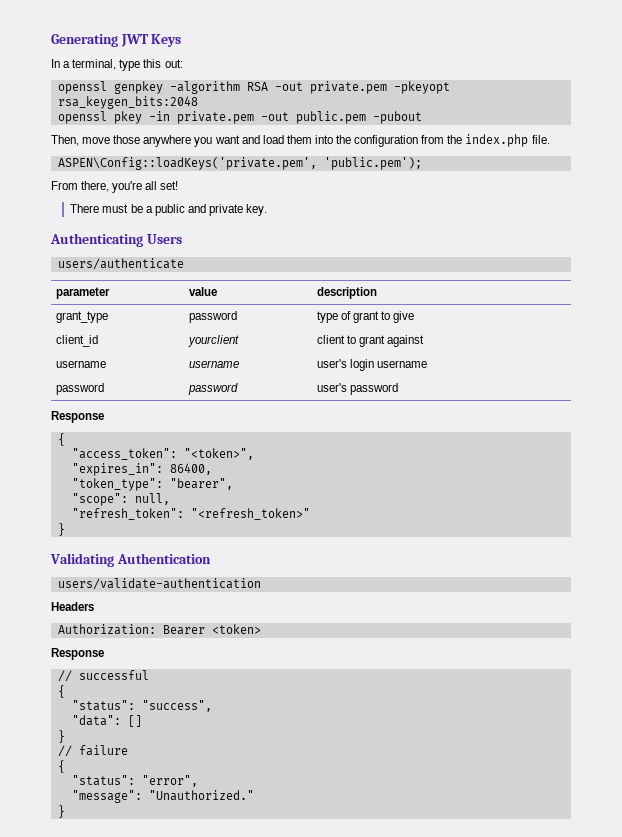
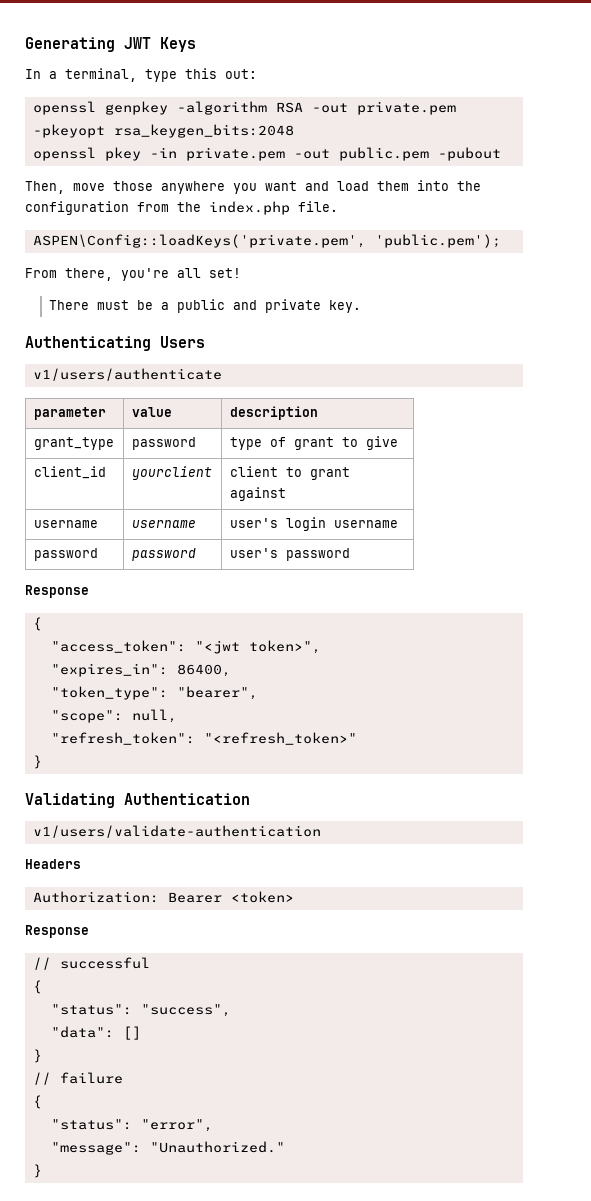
[57,258,184,270] users/authenticate -> [32,368,222,381] v1/users/authenticate
[183,448,254,460] "<token>", -> [194,640,321,654] "<jwt token>",
[57,578,261,590] users/validate-authentication -> [32,825,321,838] v1/users/validate-authentication

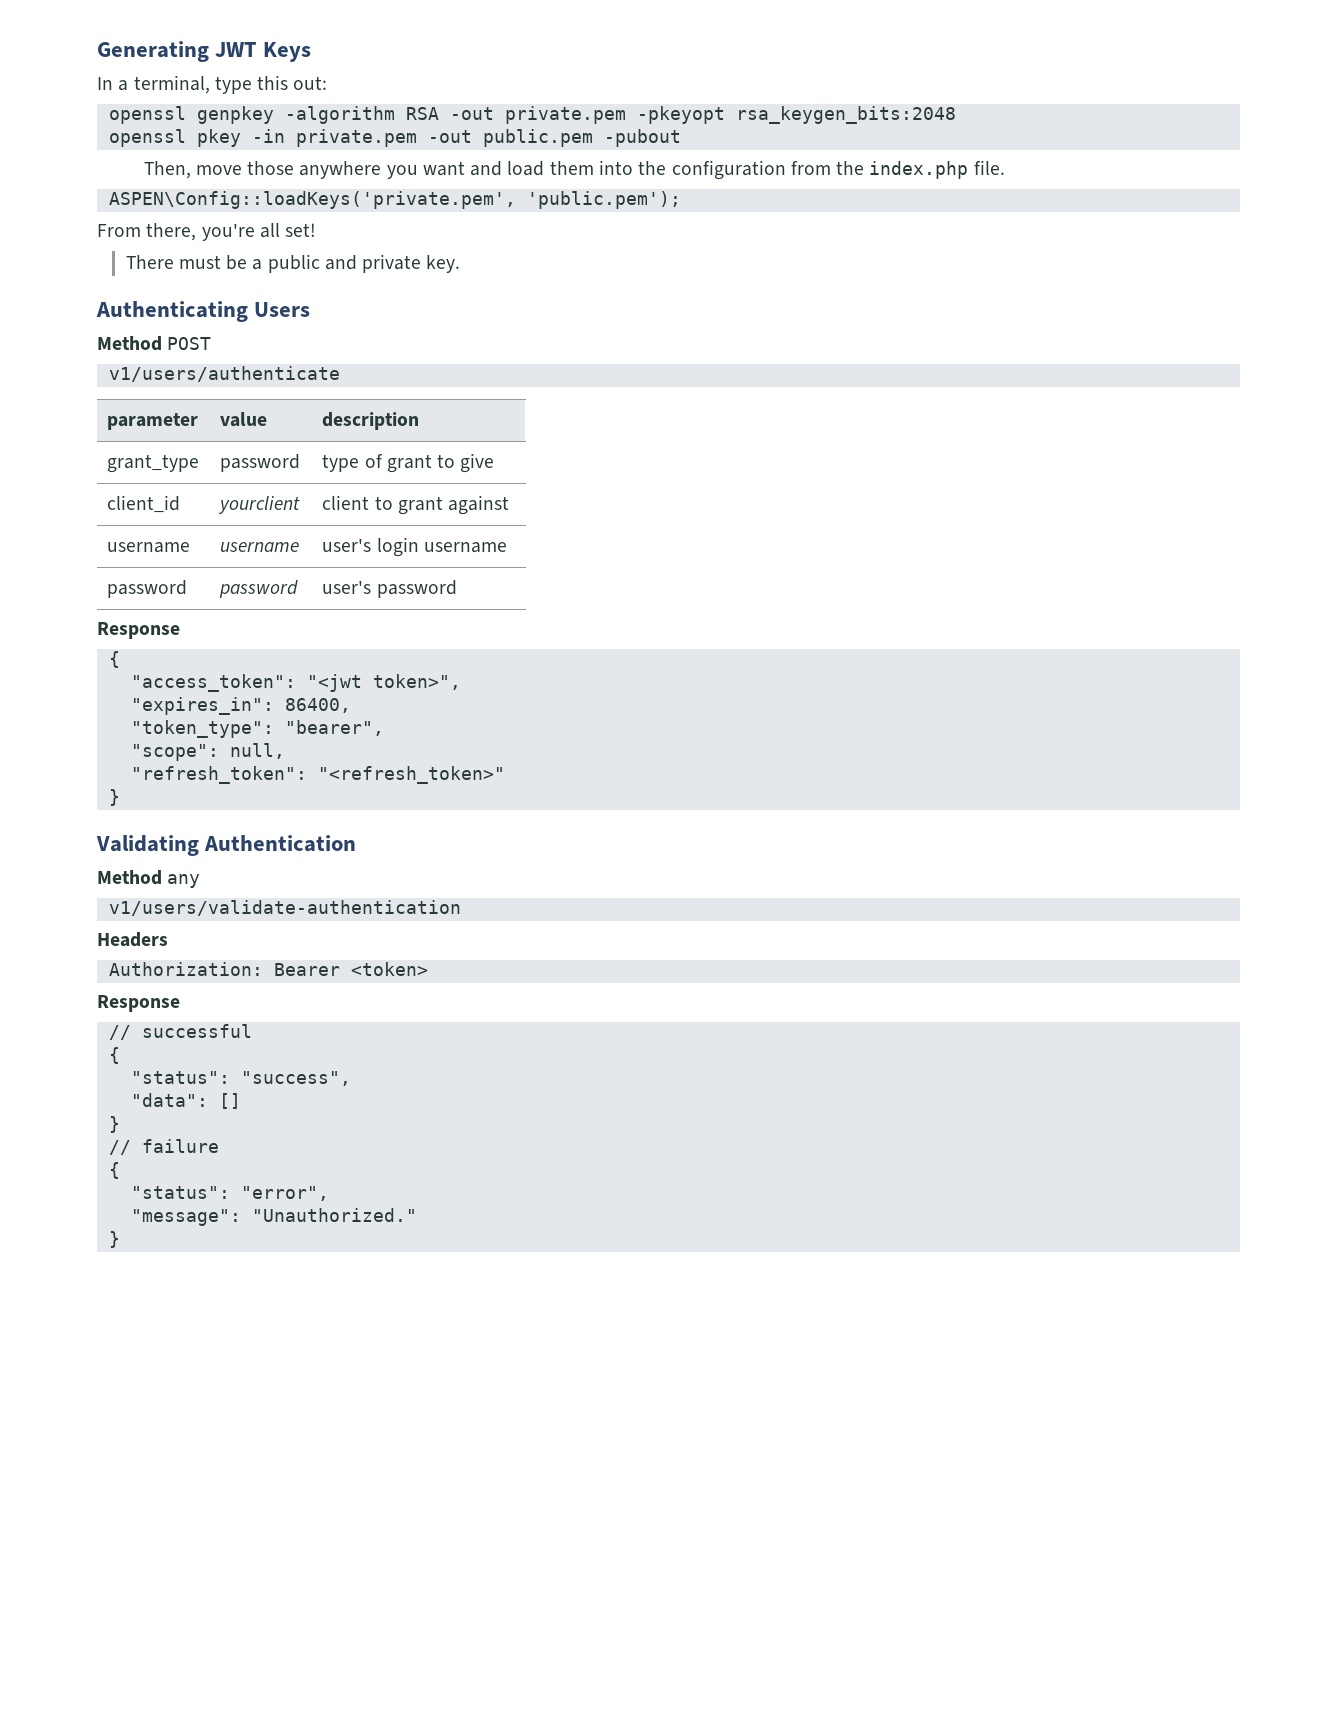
(205, 342) none -> [97,336,212,351] // Method POST
(250, 799) none -> [97,870,201,888] // Method any

